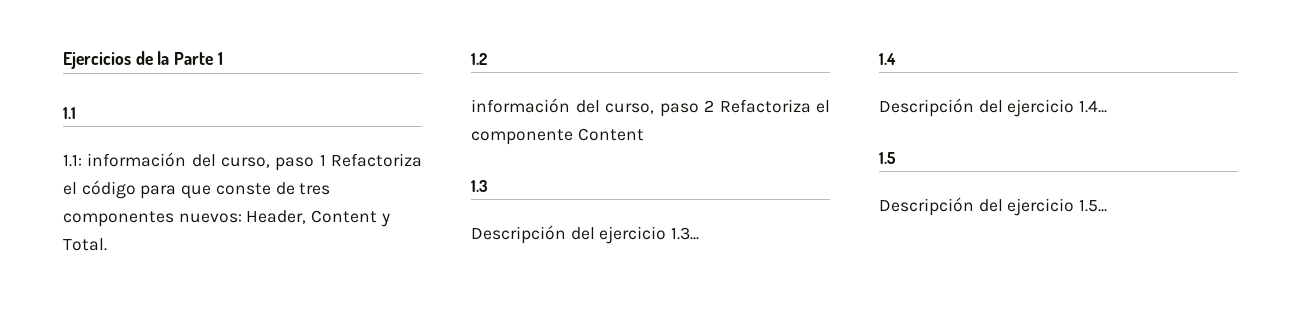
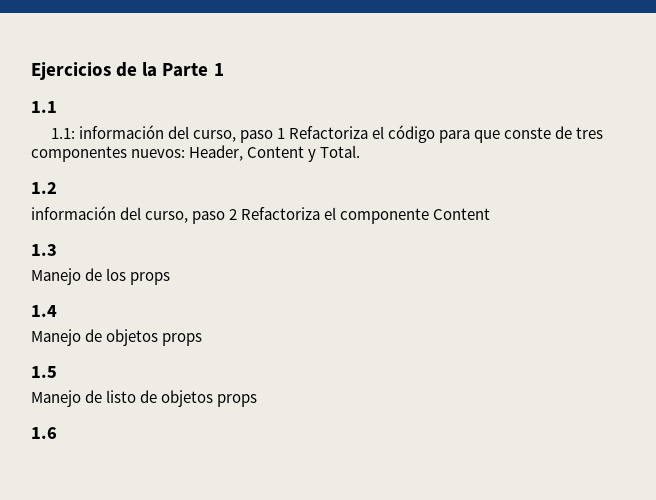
[471,225,700,244] [879,53,896,65] [879,98,1108,117] [879,152,896,164] [879,197,1108,216] Descripción del ejercicio 1.3... // 1.4 // Descripción del ejercicio 1.4... // 1.5 // Descripción del ejercicio 1.5... -> [31,268,171,285] [31,305,57,317] [31,329,203,346] [31,366,57,378] [31,390,258,407] [31,427,57,439] Manejo de los props // 1.4 // Manejo de objetos props // 1.5 // Manejo de listo de objetos props // 1.6

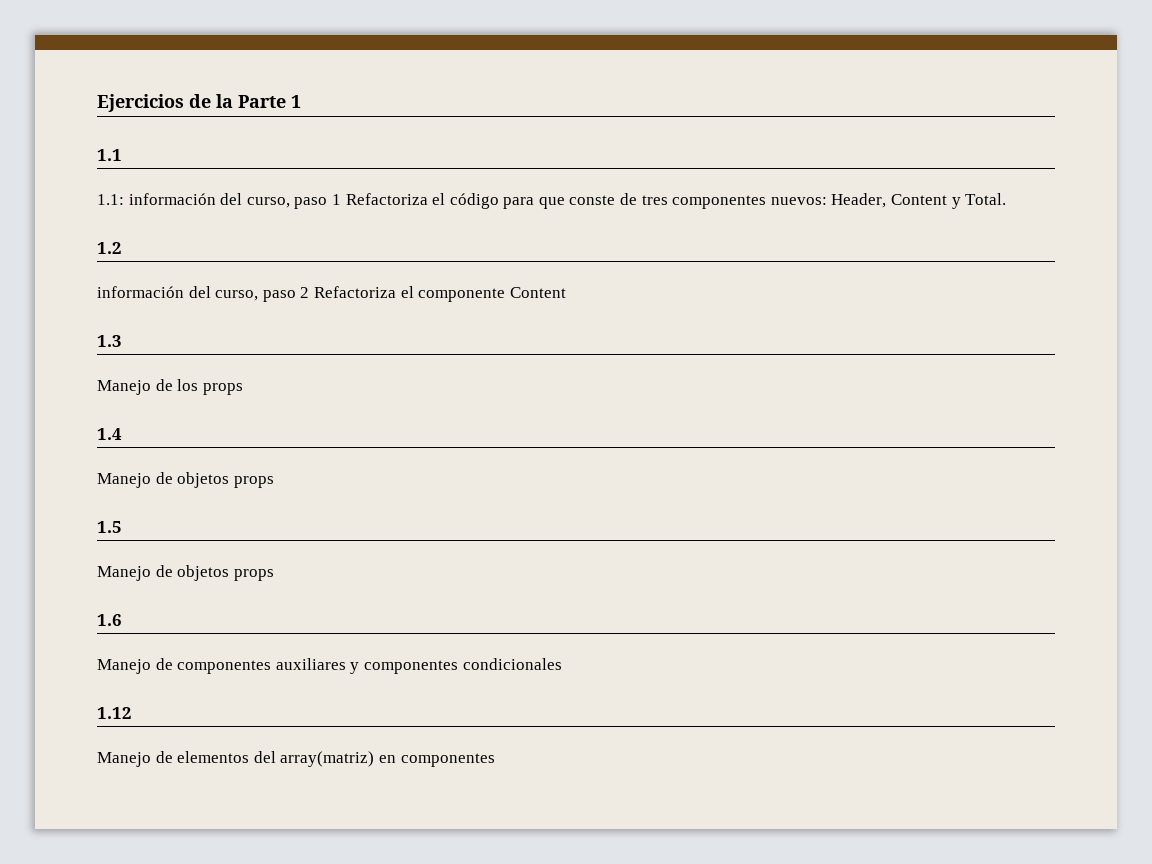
[106,390,158,403] listo de -> (173, 571) none
(57, 433) none -> [97,658,562,674] [97,707,132,719] [97,751,495,767] // Manejo de componentes auxiliares y componentes condicionales // 1.12 // Manejo de elementos del array(matriz) en componentes

